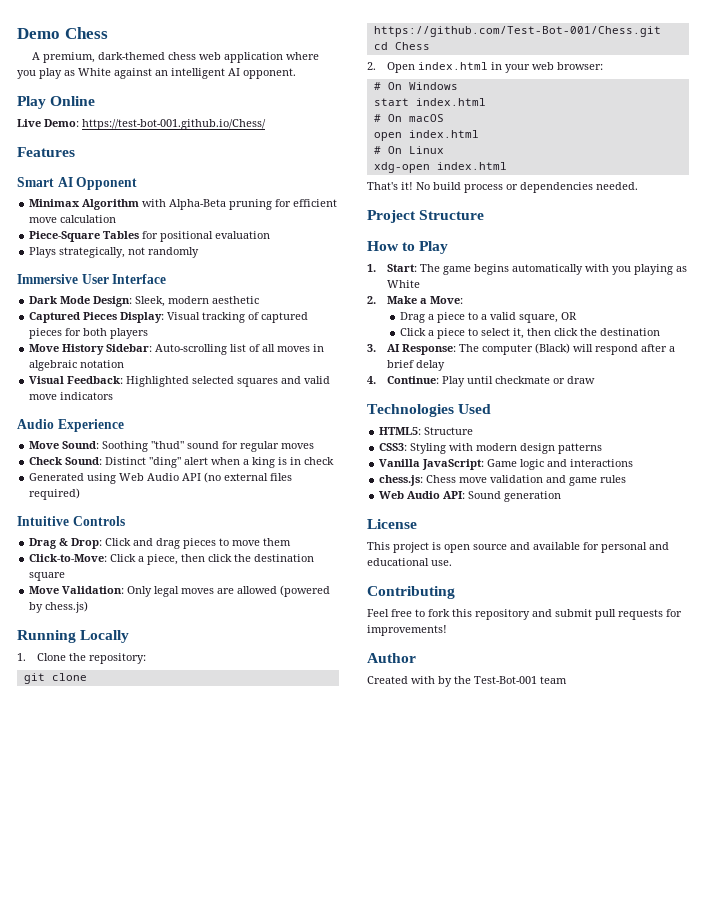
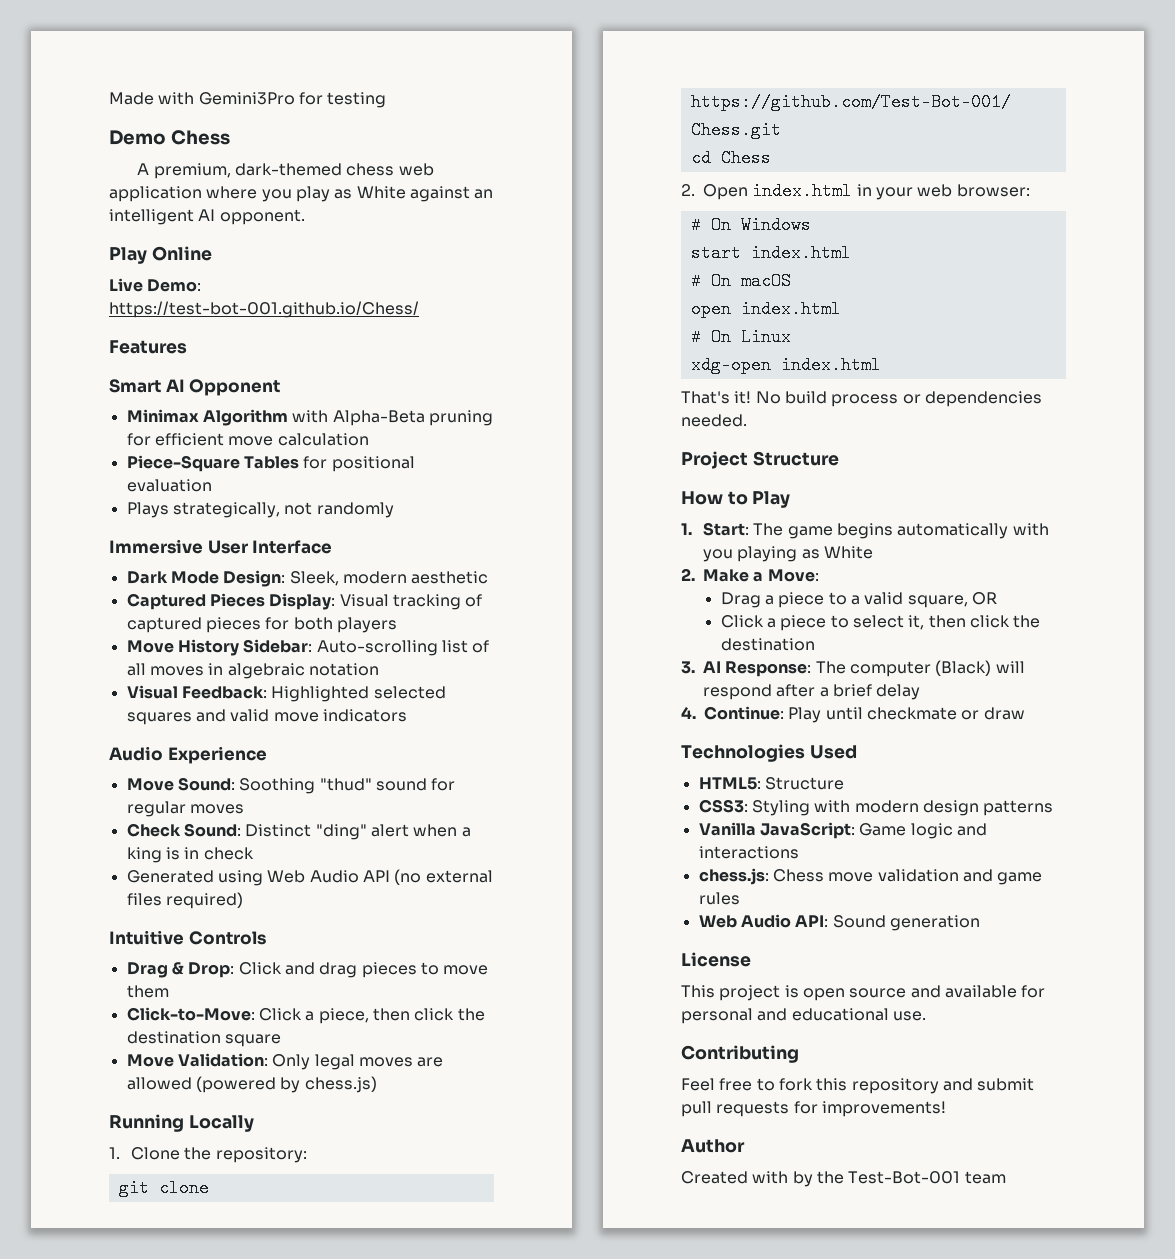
(17, 33) none -> [109,92,387,108] Made with Gemini3Pro for testing //

